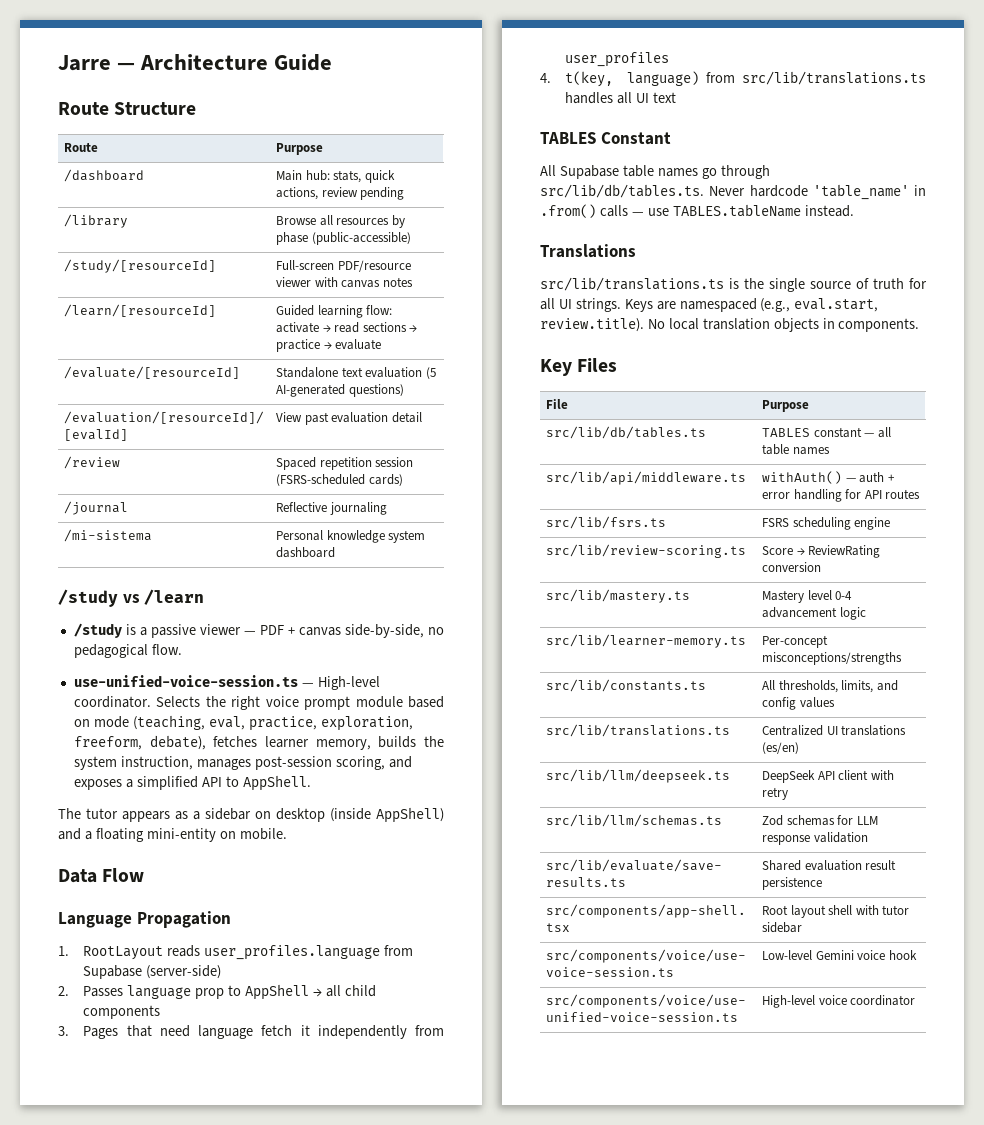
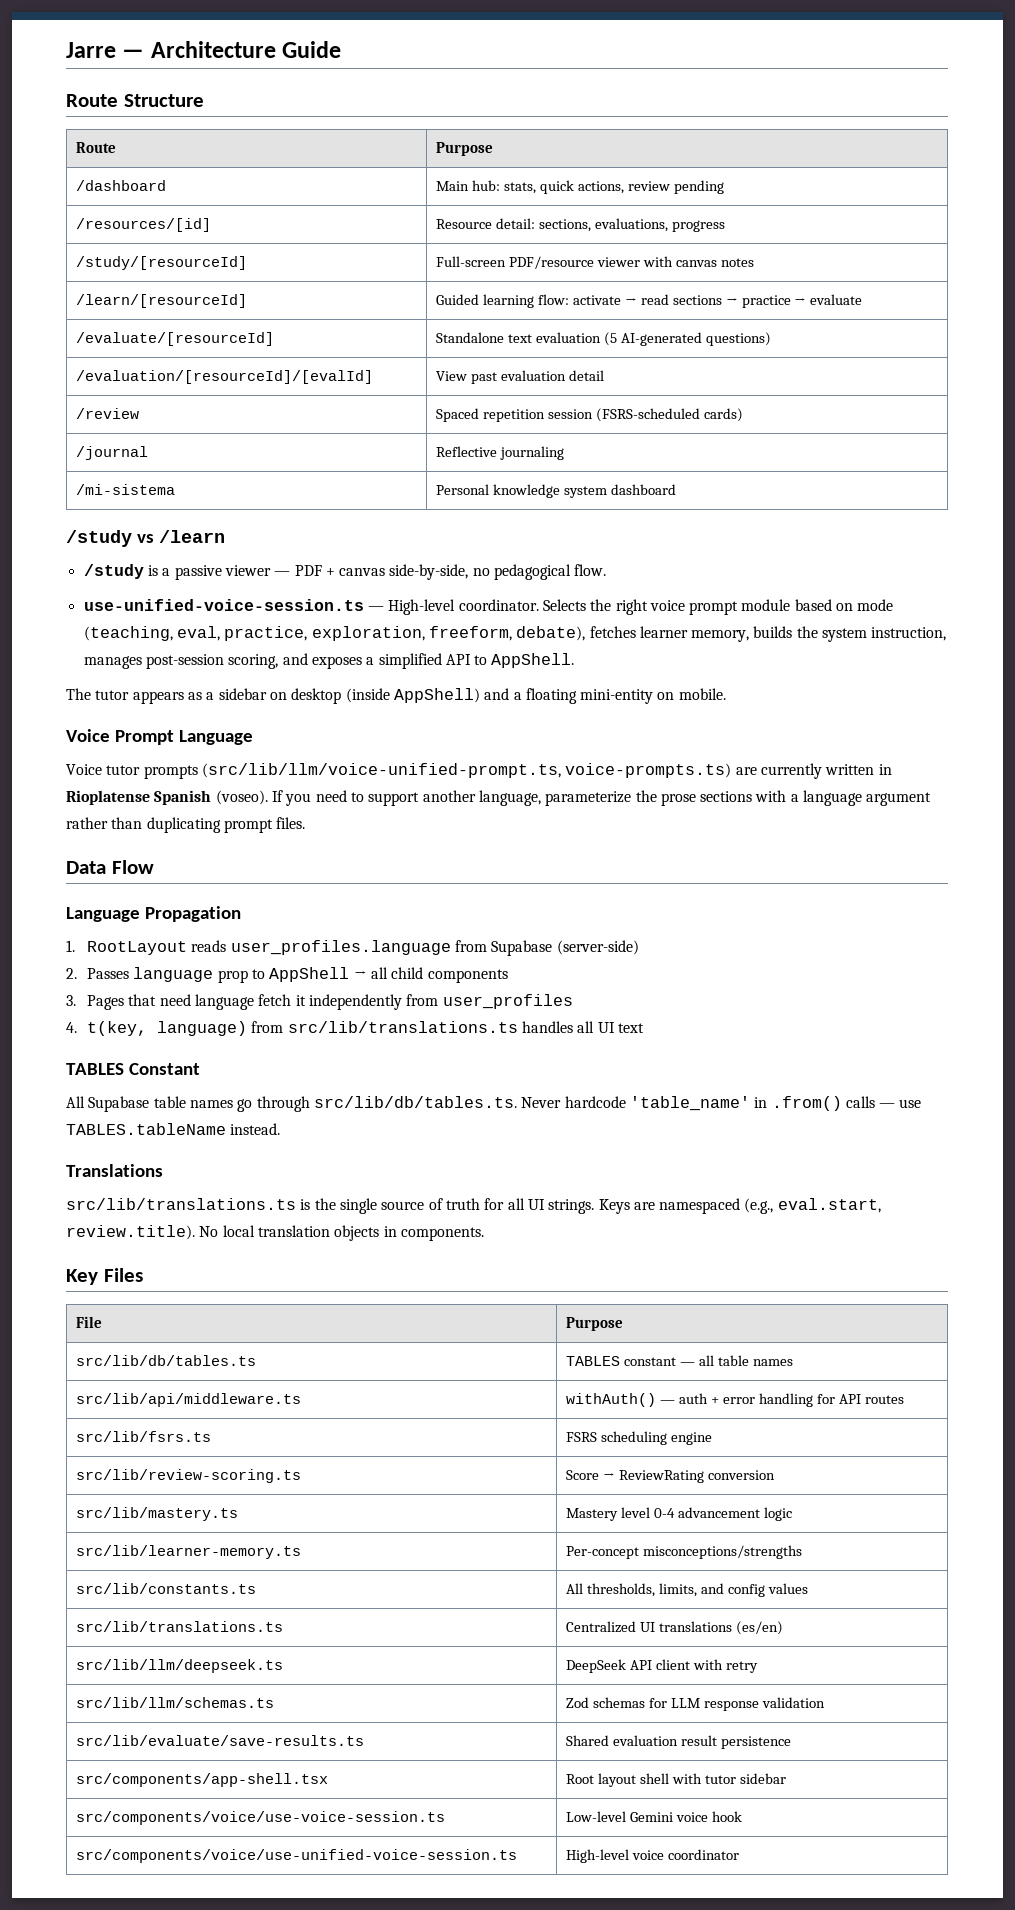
[64,214,129,228] [276,215,405,228] [276,232,411,245] /library | Browse all resources by phase (public-accessible) -> [76,218,212,232] [436,218,725,232] /resources/[id] | Resource detail: sections, evaluations, progress
(287, 834) none -> [66,729,253,745] [66,763,892,779] [66,790,932,806] [66,817,306,833] // Voice Prompt Language // Voice tutor prompts (src/lib/llm/voice-unified-prompt.ts, voice-prompts.ts) are currently written in Rioplatense Spanish (voseo). If you need to support another language, parameterize the prose sections with a language argument rather than duplicating prompt files.

